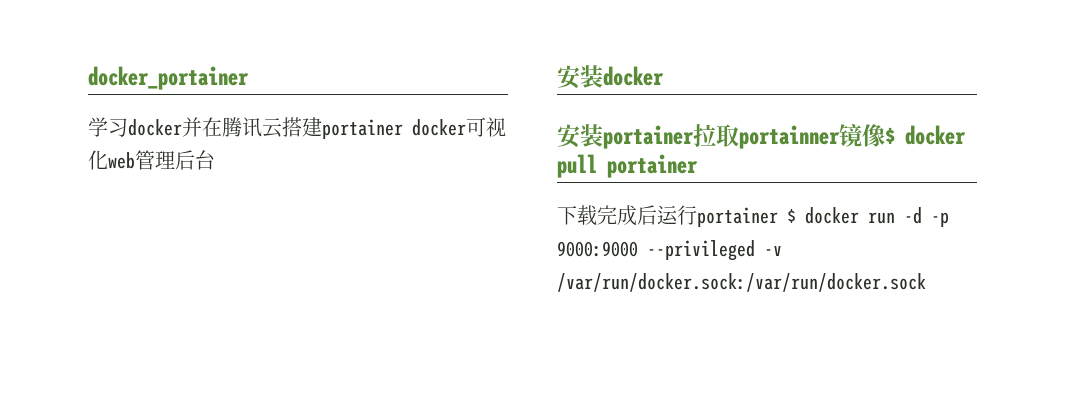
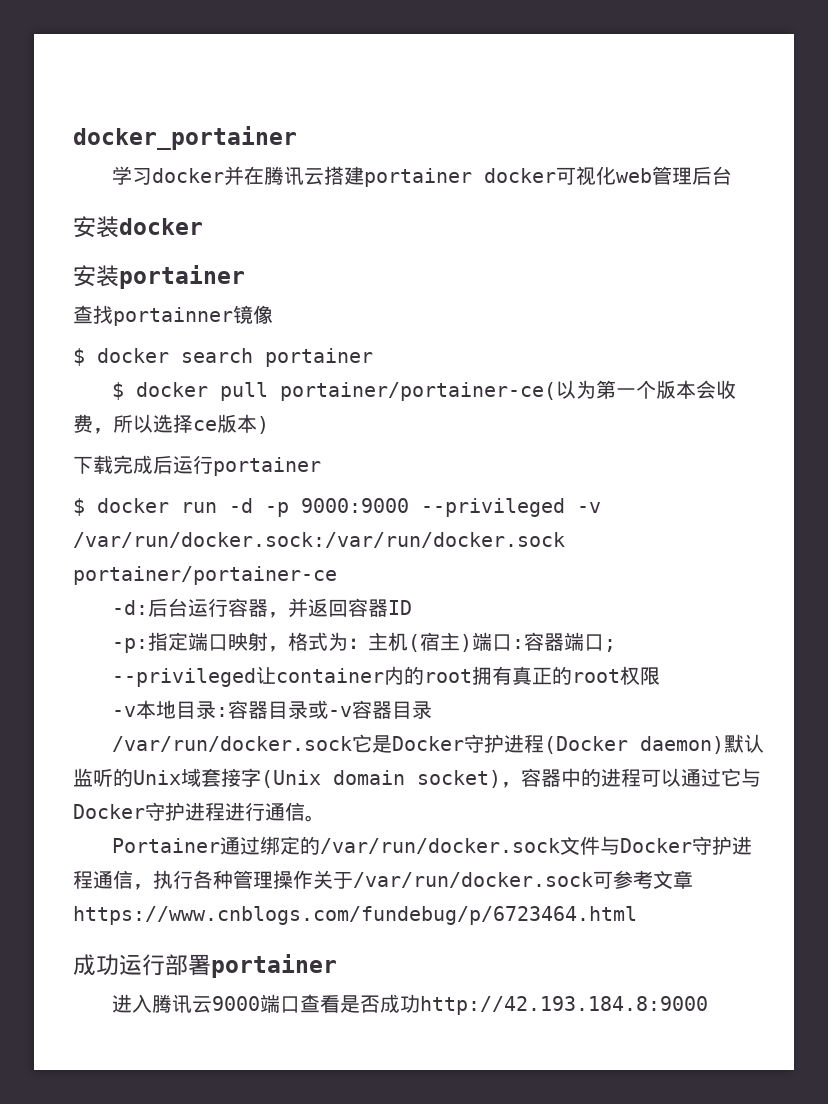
[693,124,739,147] 拉取 -> [73,305,113,324] // 查找
[885,125,966,145] [557,154,698,178] $ docker pull portainer -> [73,348,373,367] [111,380,736,401] [73,414,269,434] // $ docker search portainer // $ docker pull portainer/portainer-ce(以为第一个版本会收费，所以选择ce版本)
(778, 217) none -> (321, 466) //
(926, 282) none -> [73,566,337,585] [111,598,412,618] [111,632,616,653] [111,666,660,687] [111,700,432,719] [111,734,764,754] [73,768,761,788] [73,802,325,822] [111,836,752,855] [73,870,693,890] [73,906,637,925] [73,954,337,978] [111,994,708,1015] portainer/portainer-ce // -d:后台运行容器，并返回容器ID // -p:指定端口映射，格式为：主机(宿主)端口:容器端口; // --privileged让container内的root拥有真正的root权限 // -v本地目录:容器目录或-v容器目录 // /var/run/docker.sock它是Docker守护进程(Docker daemon)默认监听的Unix域套接字(Unix domain socket)，容器中的进程可以通过它与Docker守护进程进行通信。 // Portainer通过绑定的/var/run/docker.sock文件与Docker守护进程通信，执行各种管理操作关于/var/run/docker.sock可参考文章https://www.cnblogs.com/fundebug/p/6723464.html // 成功运行部署portainer // 进入腾讯云9000端口查看是否成功http://42.193.184.8:9000

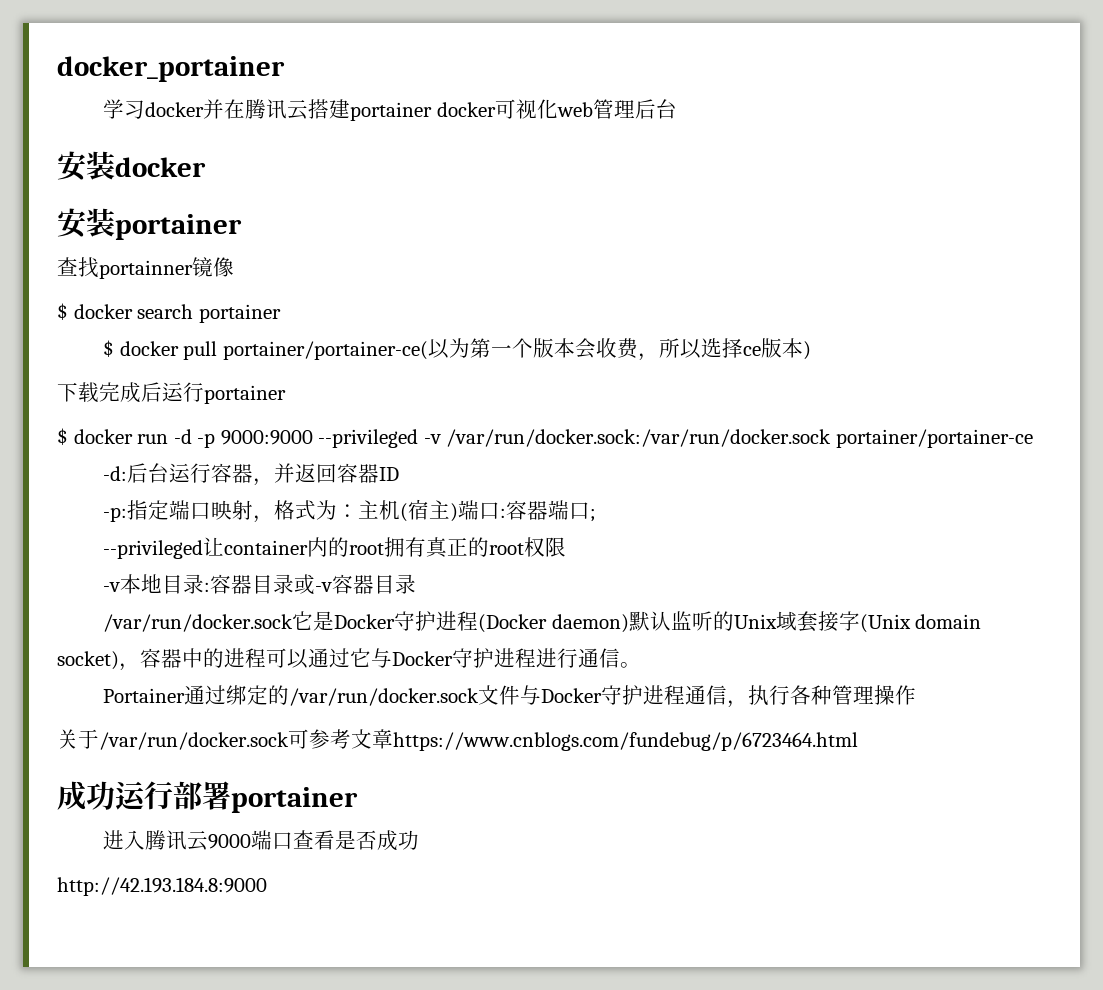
(313, 879) none -> (917, 695) //
(420, 1003) none -> (420, 840) //

